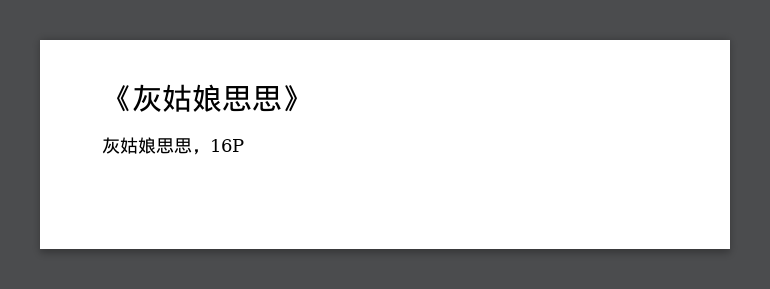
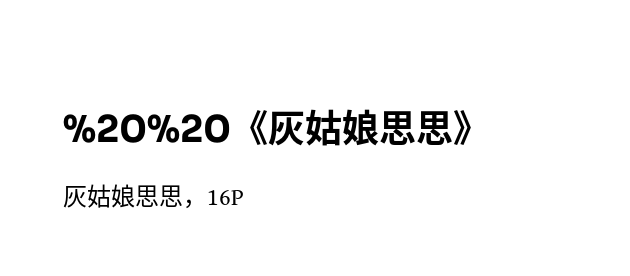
(102, 98) none -> [63,114,231,143] %20%20

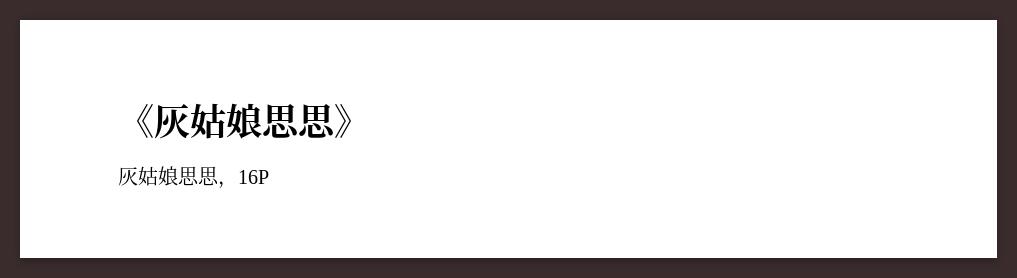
[63,114,231,143] %20%20 -> (118, 120) none

